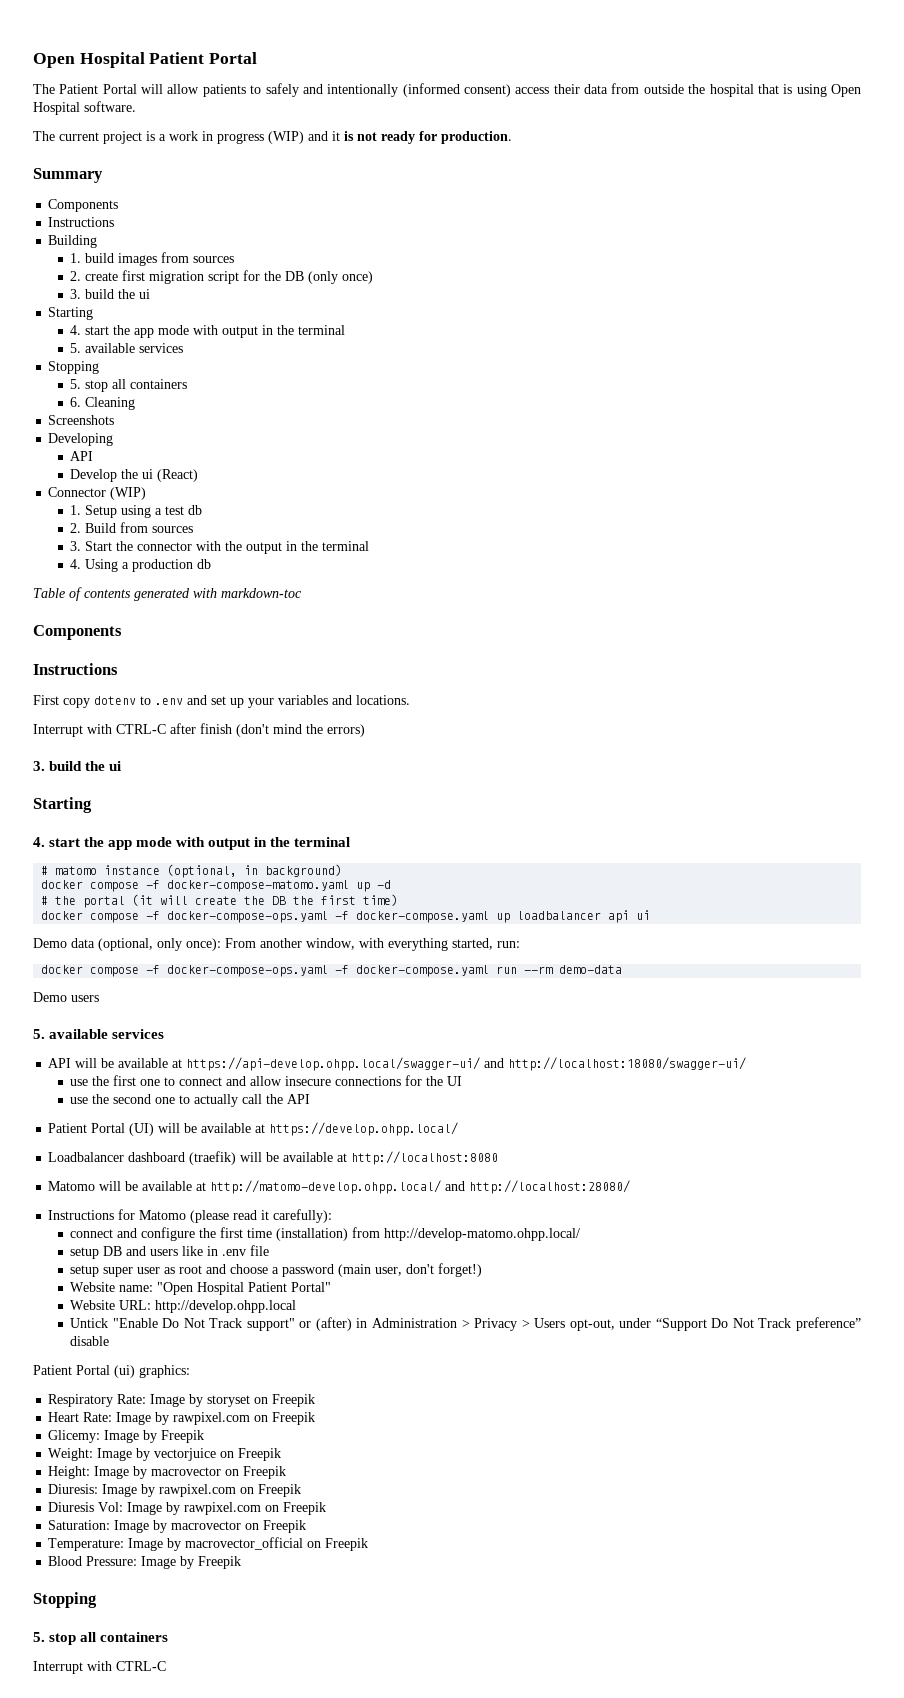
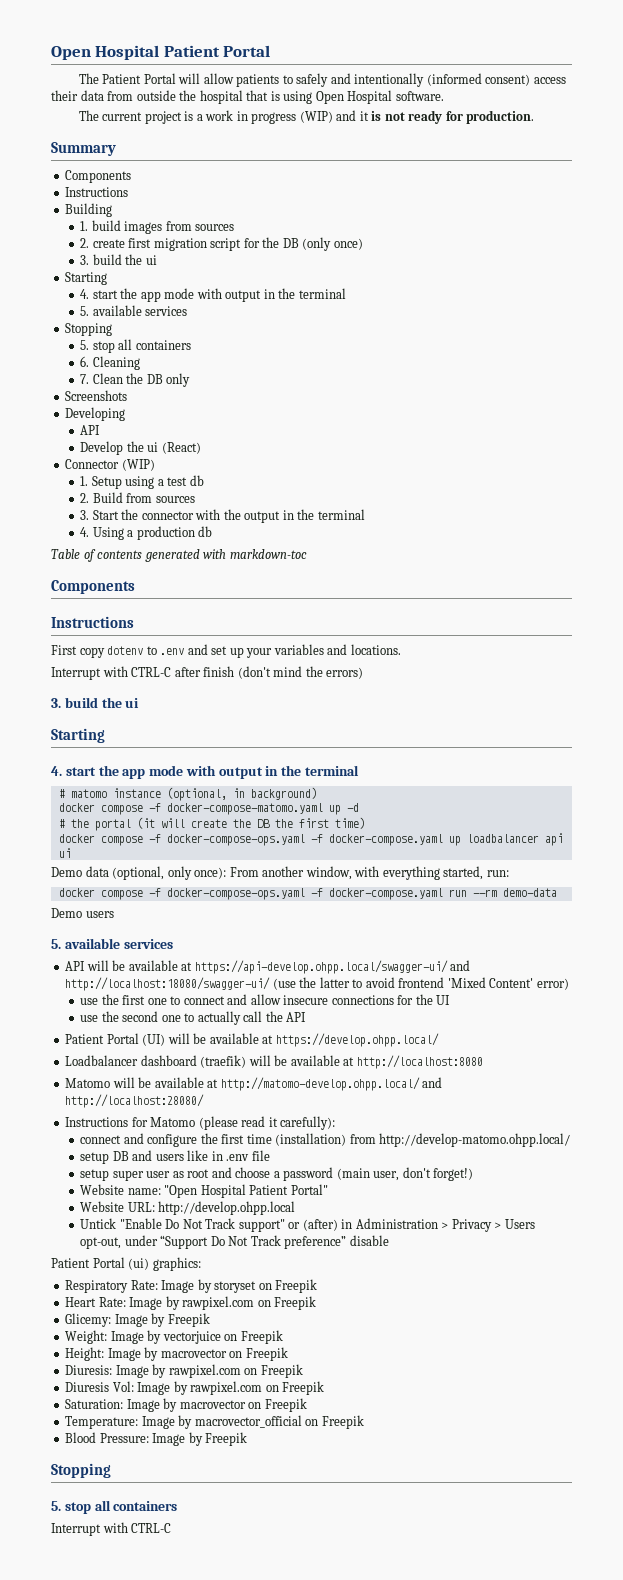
(136, 403) none -> [80,373,191,387] // 7. Clean the DB only
(747, 1064) none -> [272,977,569,990] (use the latter to avoid frontend 'Mixed Content' error)

